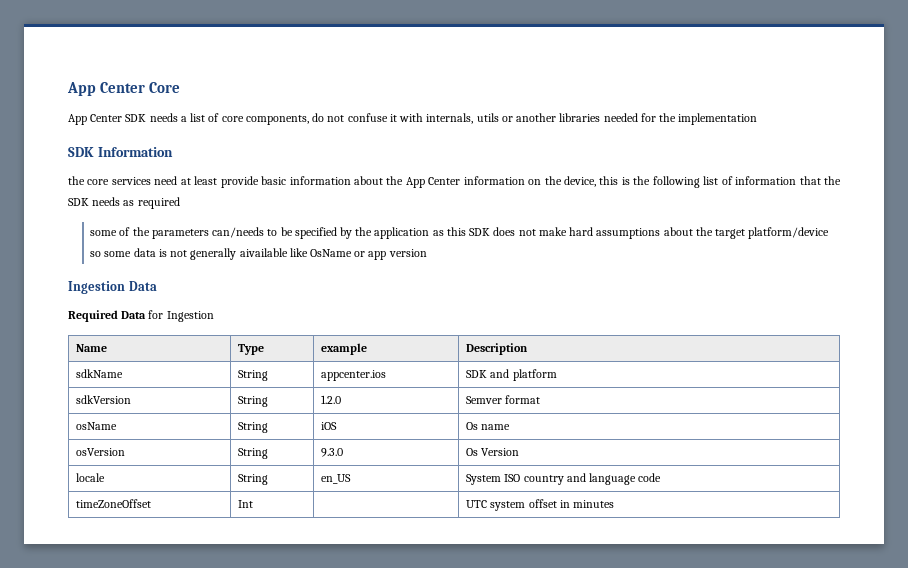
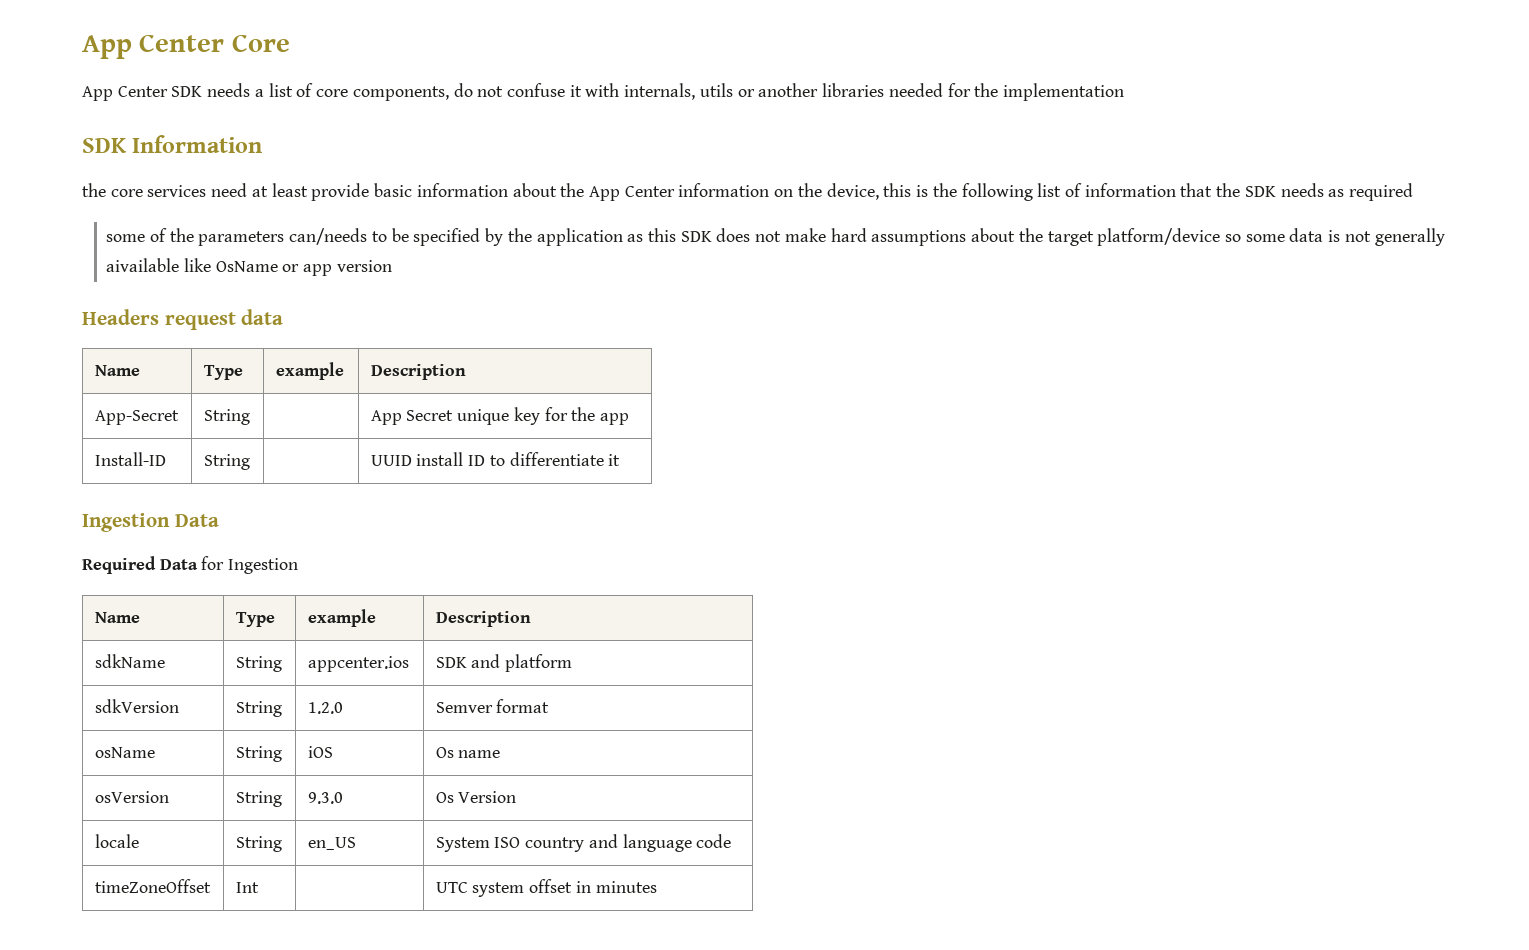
(427, 253) none -> [82,309,284,330] [94,365,140,376] [203,365,243,380] [275,362,344,380] [370,364,466,380] [94,410,179,425] [203,409,250,425] [370,407,630,425] [94,452,166,466] [203,454,250,470] [370,452,621,466] // Headers request data // Name | Type | example | Description // App-Secret | String | | App Secret unique key for the app // Install-ID | String | | UUID install ID to differentiate it

